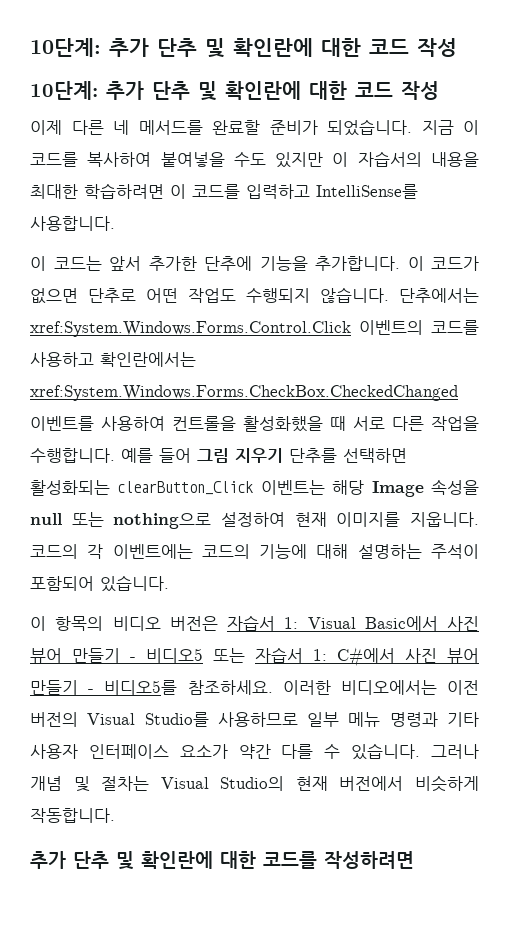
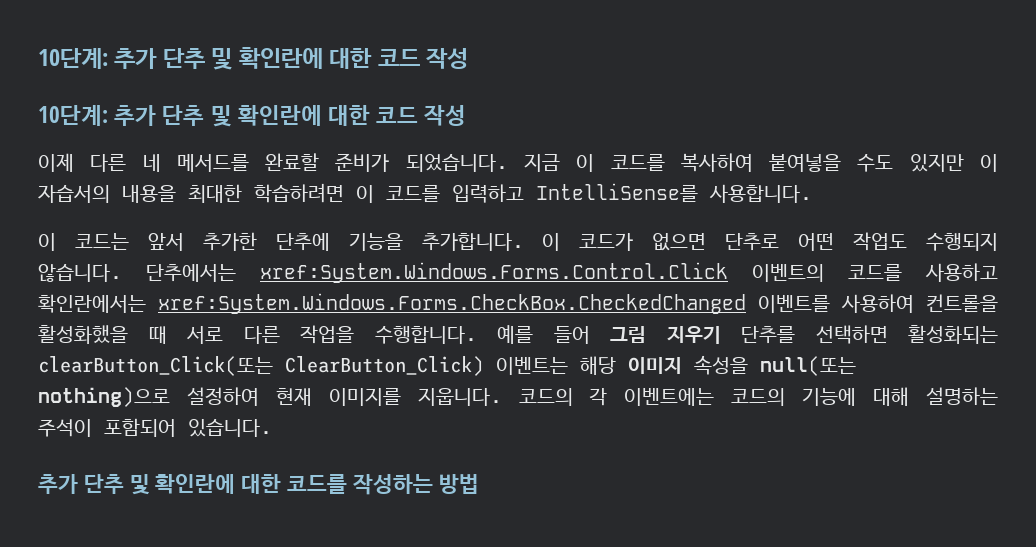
[117,479,479,497] [30,512,212,529] clearButton_Click 이벤트는 해당 Image 속성을 null 또는 nothing으로 -> [38,355,856,376] [38,387,170,407] clearButton_Click(또는 ClearButton_Click) 이벤트는 해당 이미지 속성을 null(또는 nothing)으로
[30,615,479,631] [30,647,479,667] [30,680,479,695] [30,712,479,727] [30,743,479,760] [30,775,479,792] [30,808,115,823] // 이 항목의 비디오 버전은 자습서 1: Visual Basic에서 사진 뷰어 만들기 - 비디오5 또는 자습서 1: C#에서 사진 뷰어 만들기 - 비디오5를 참조하세요. 이러한 비디오에서는 이전 버전의 Visual Studio를 사용하므로 일부 메뉴 명령과 기타 사용자 인터페이스 요소가 약간 다를 수 있습니다. 그러나 개념 및 절차는 Visual Studio의 현재 버전에서 비슷하게 작동합니다. -> (272, 428) none
[324,851,414,869] 작성하려면 -> [352,474,479,495] 작성하는 방법

